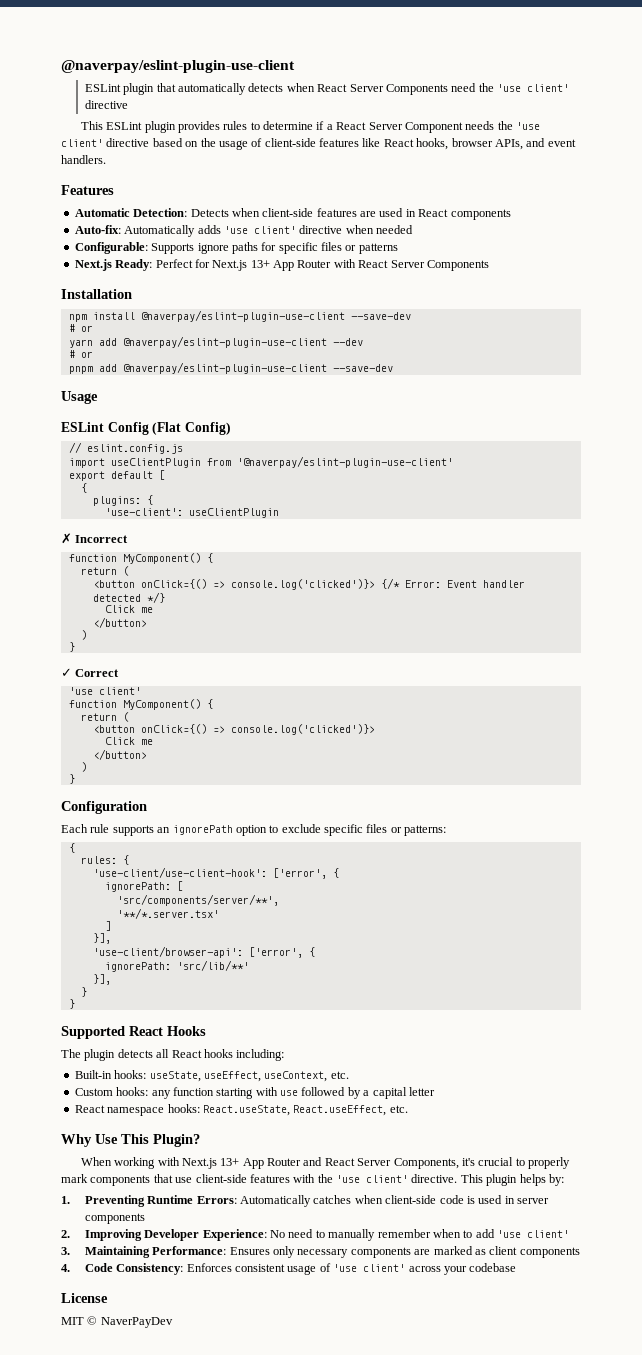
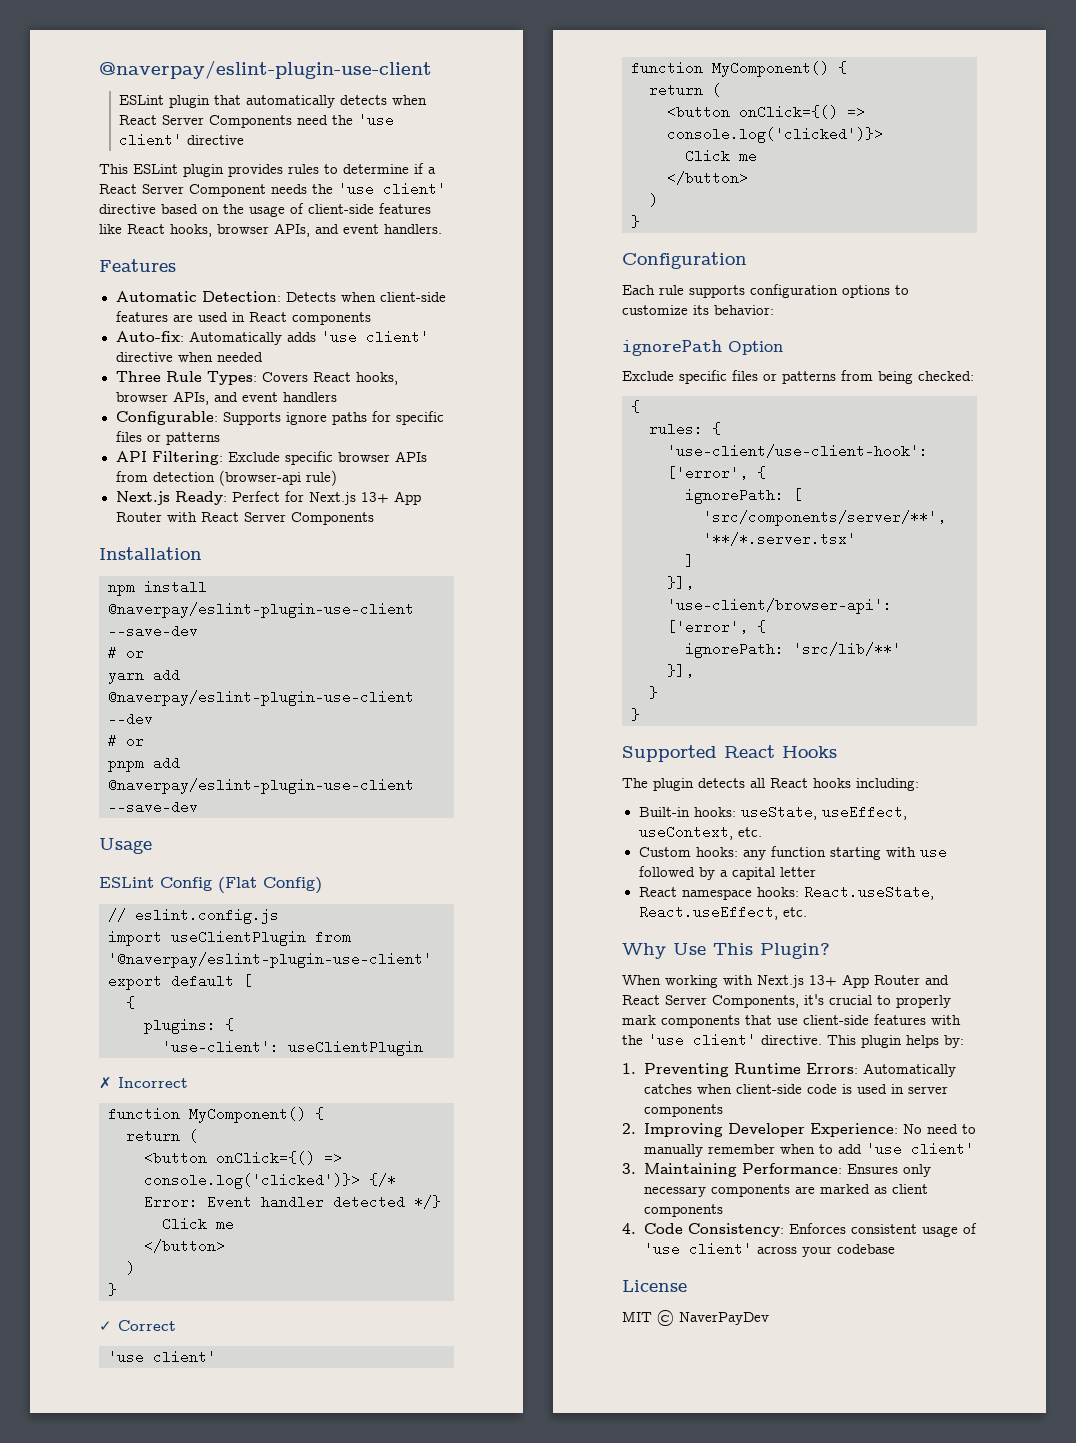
(413, 229) none -> [115,371,398,385] [115,391,337,405] // Three Rule Types: Covers React hooks, browser APIs, and event handlers
(398, 248) none -> [115,451,427,465] [115,470,337,486] // API Filtering: Exclude specific browser APIs from detection (browser-api rule)
[157,824,447,836] an ignorePath option to exclude specific files or patterns: -> [750,284,909,298] [622,305,774,315] [622,340,783,356] [622,370,974,384] configuration options to customize its behavior: // ignorePath Option // Exclude specific files or patterns from being checked:

